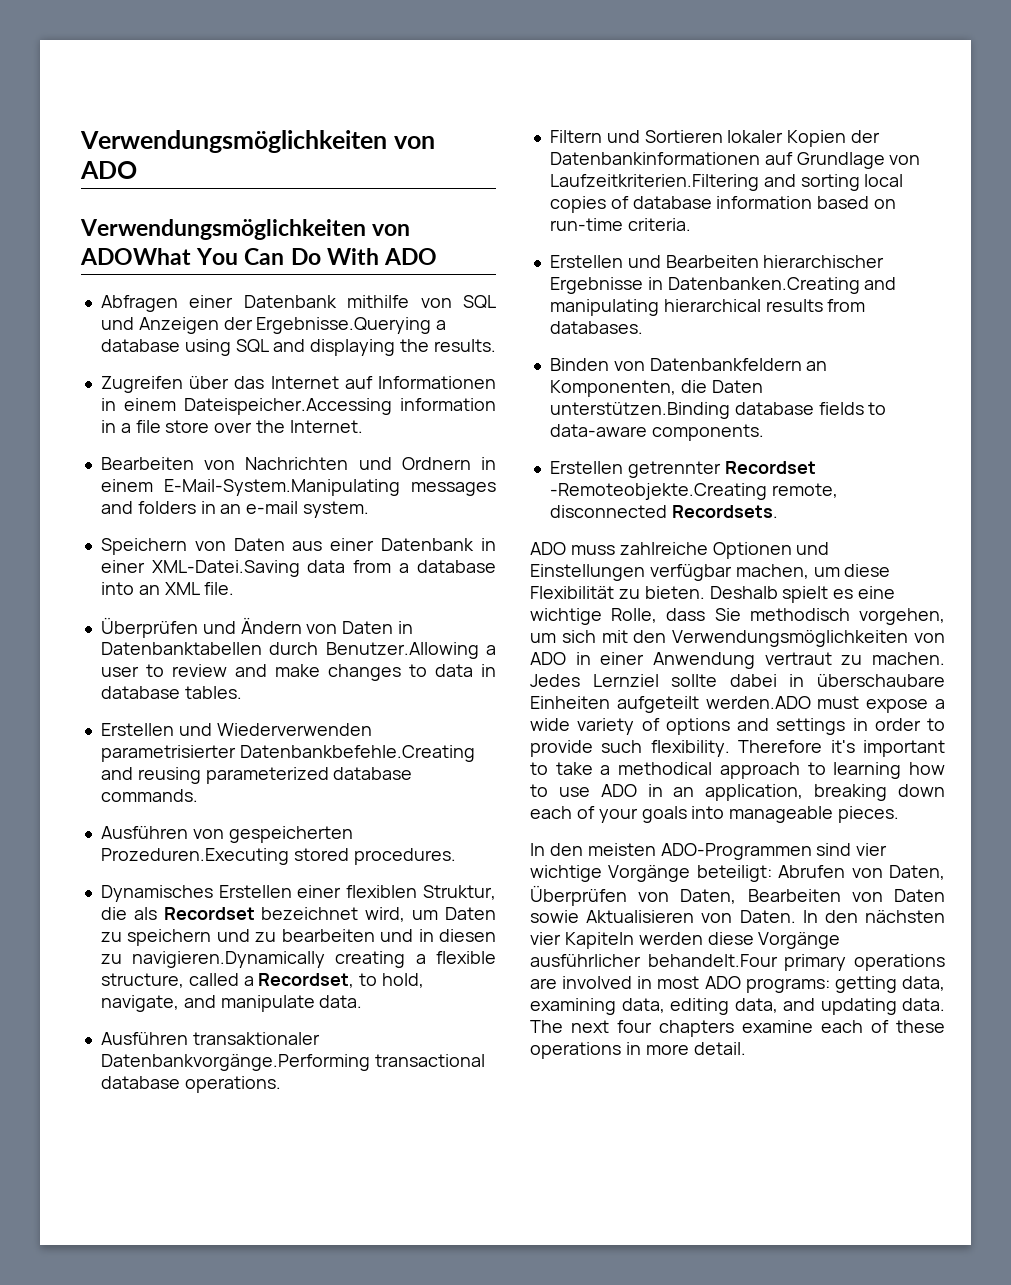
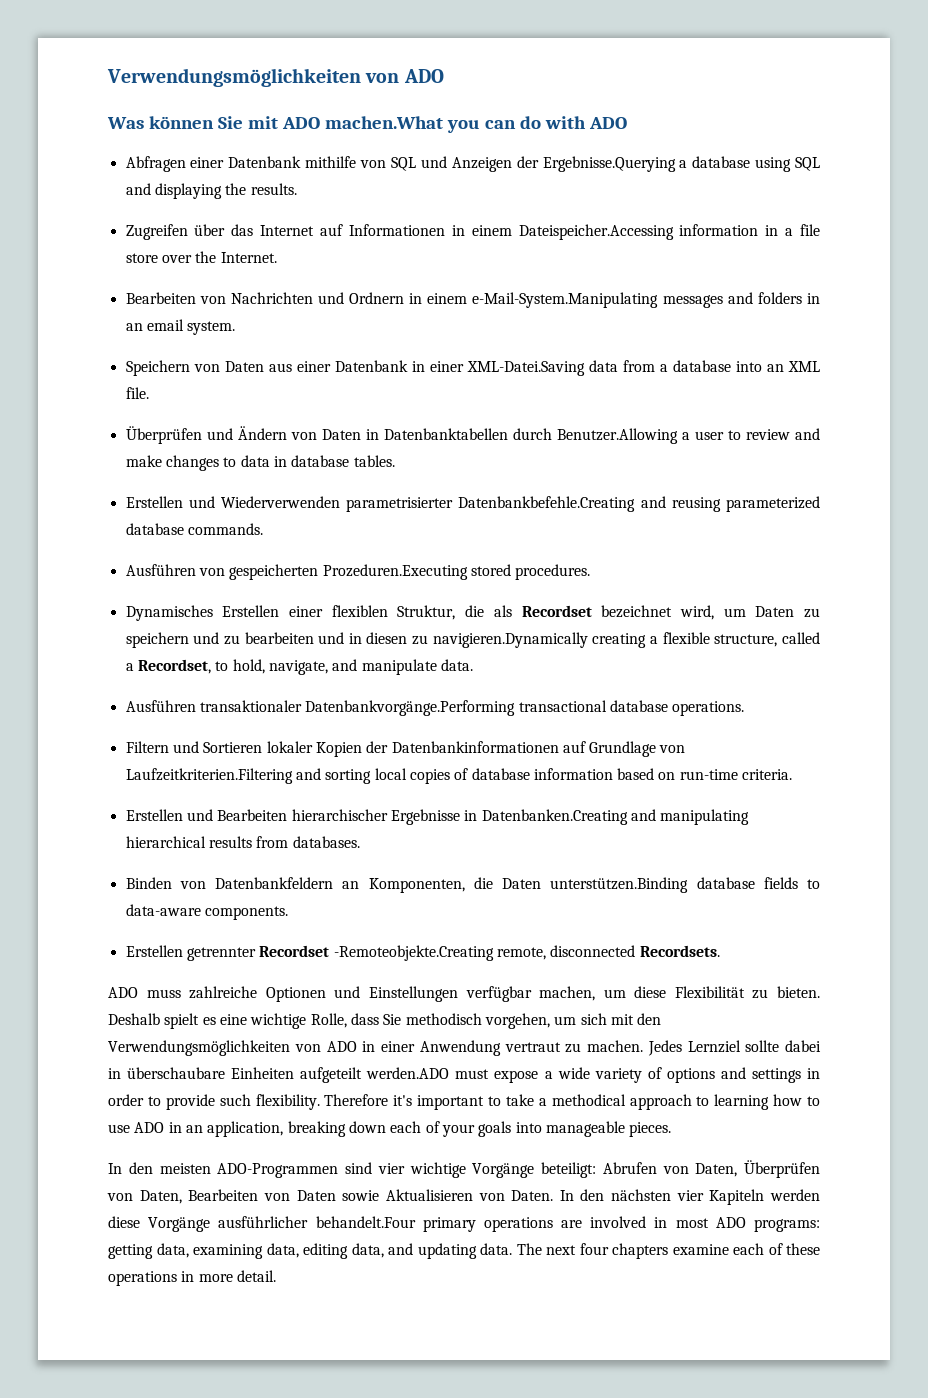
[80,219,411,240] [80,248,379,265] Verwendungsmöglichkeiten von ADOWhat You Can Do With -> [107,116,586,133] Was können Sie mit ADO machen.What you can do with
[163,479,400,496] E-Mail-System.Manipulating -> [472,292,659,308] e-Mail-System.Manipulating
[246,501,299,514] e-mail -> [146,319,184,331] email

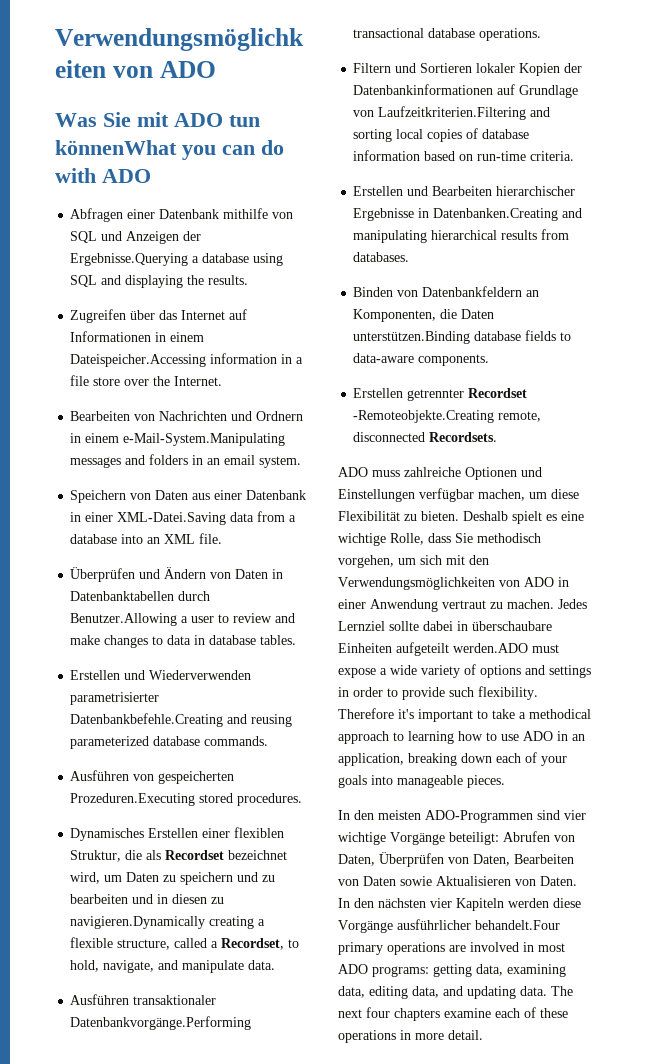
[148,116,214,129] können -> (97, 120) none
[324,116,443,129] machen.What -> [229,115,260,127] [55,140,177,155] tun könnenWhat

